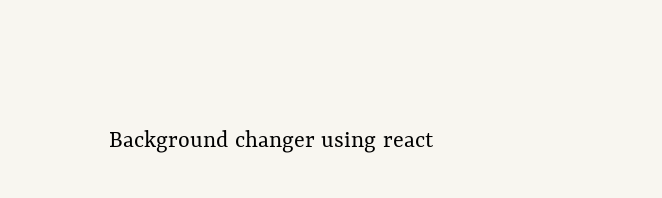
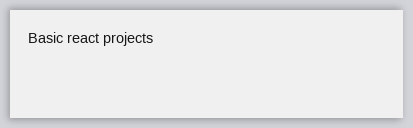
[109,130,434,153] Background changer using react -> [28,32,153,46] Basic react projects

